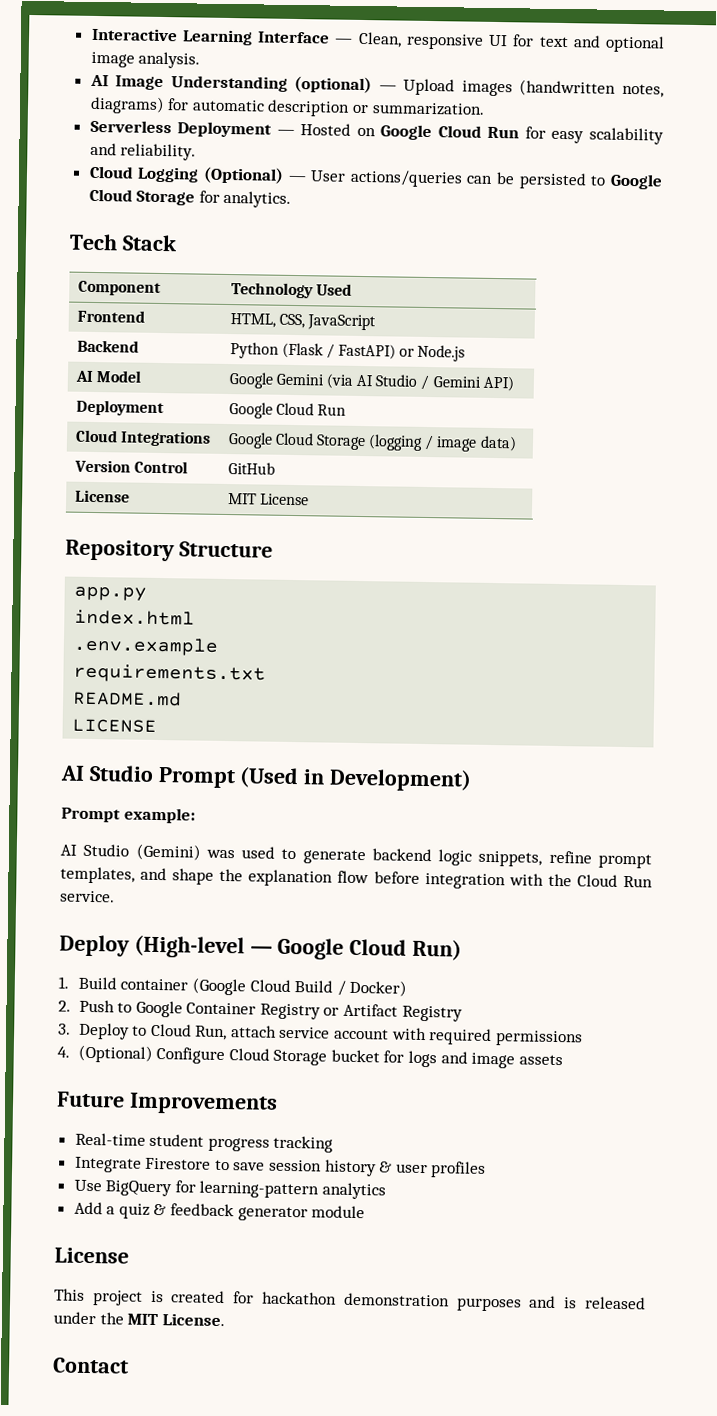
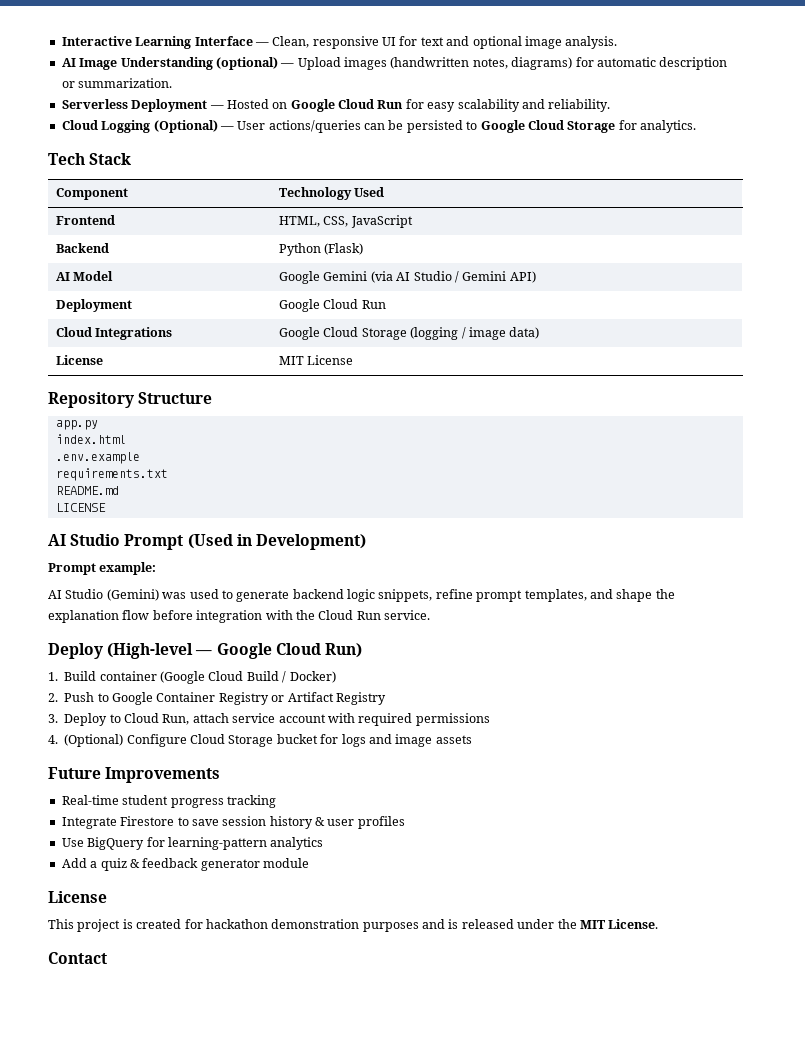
[281,342,466,362] (Flask / FastAPI) or Node.js -> [324,243,364,255] (Flask)
[73,459,188,474] [227,462,275,475] // Version Control | GitHub -> (540, 333) none

